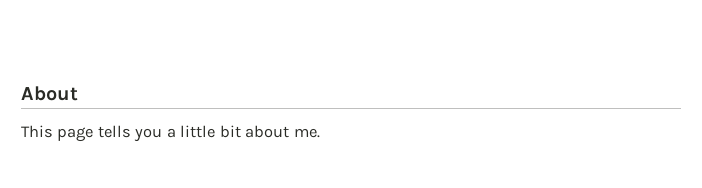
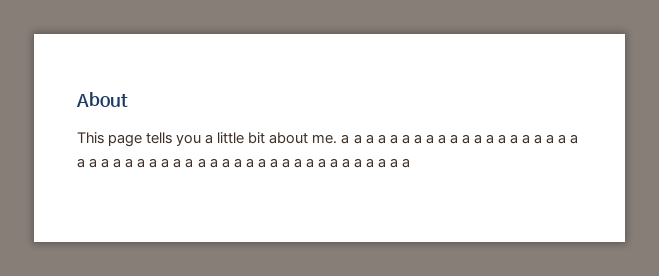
(320, 133) none -> [341,134,579,144] [77,158,411,168] a a a a a a a a a a a a a a a a a a a a a a a a a a a a a a a a a a a a a a a a a a a a a a a a

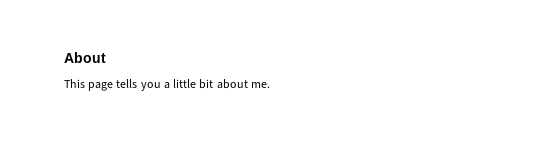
[341,134,579,144] [77,158,411,168] a a a a a a a a a a a a a a a a a a a a a a a a a a a a a a a a a a a a a a a a a a a a a a a a -> (270, 85) none

